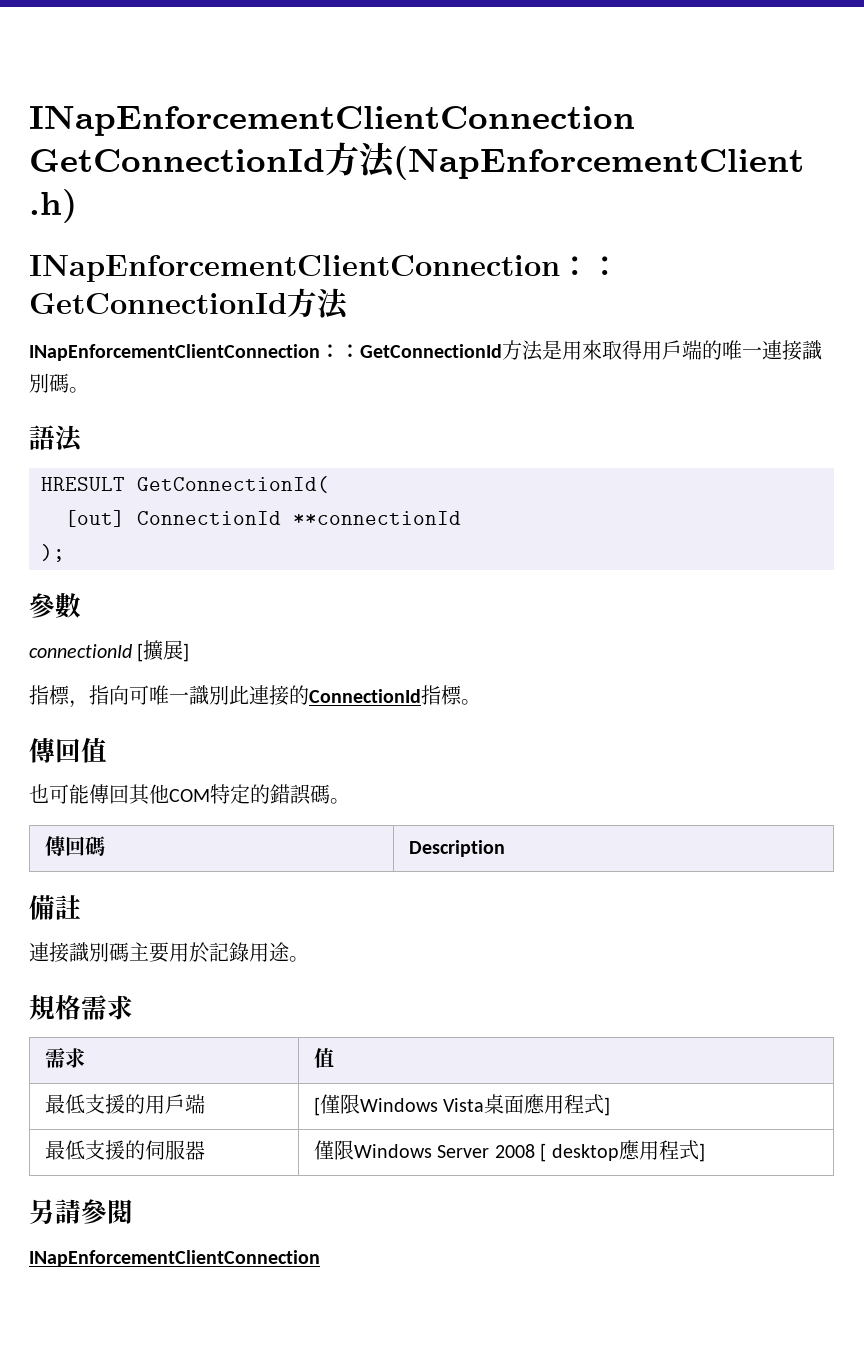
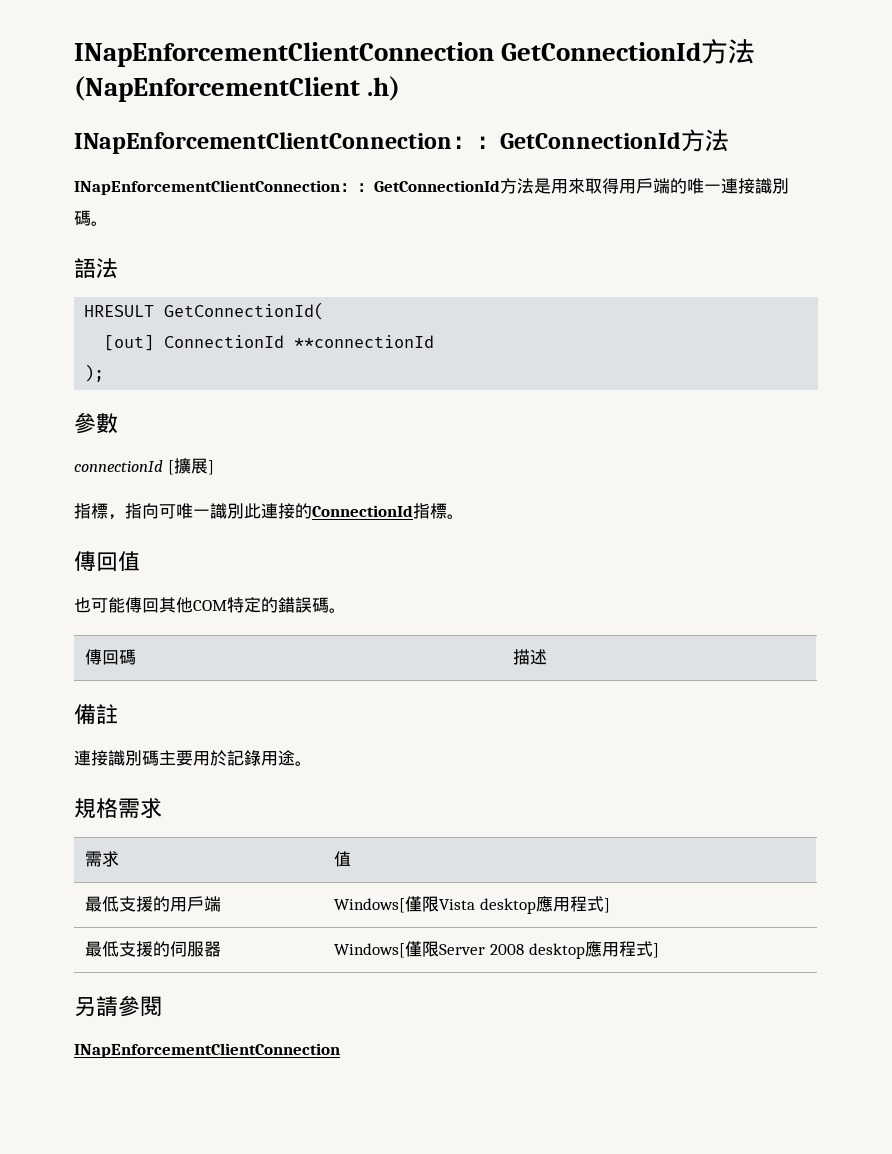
[408,840,505,857] Description -> [513,649,548,665] 描述
[313,1094,525,1116] [僅限Windows Vista桌面 -> [334,896,536,914] Windows[僅限Vista desktop
[313,1140,432,1160] 僅限Windows -> [334,941,440,958] Windows[僅限
[540,1143,547,1162] [ -> (524, 949) none

